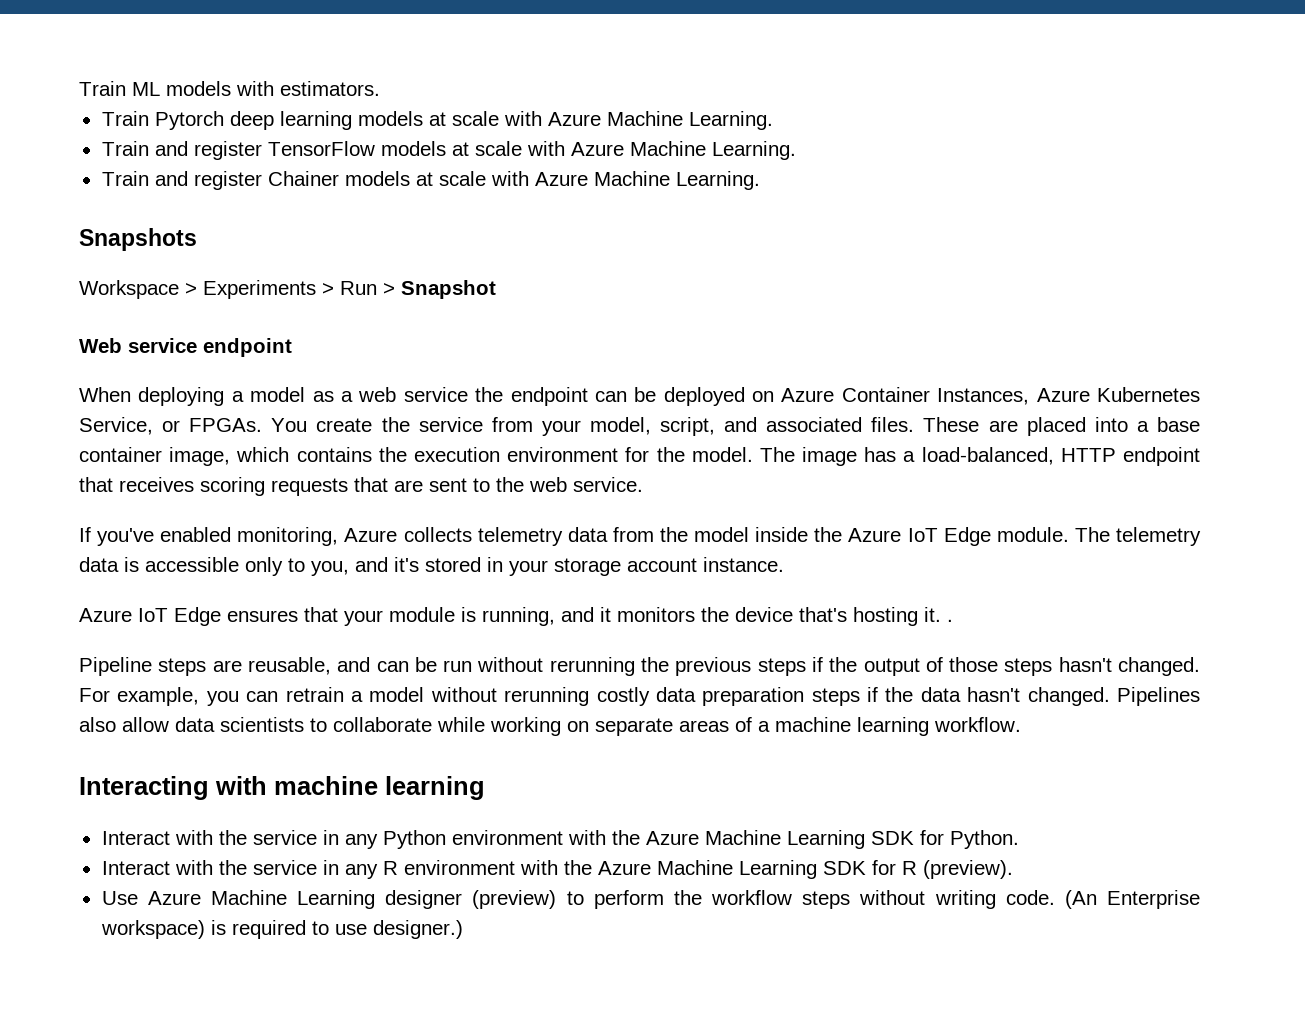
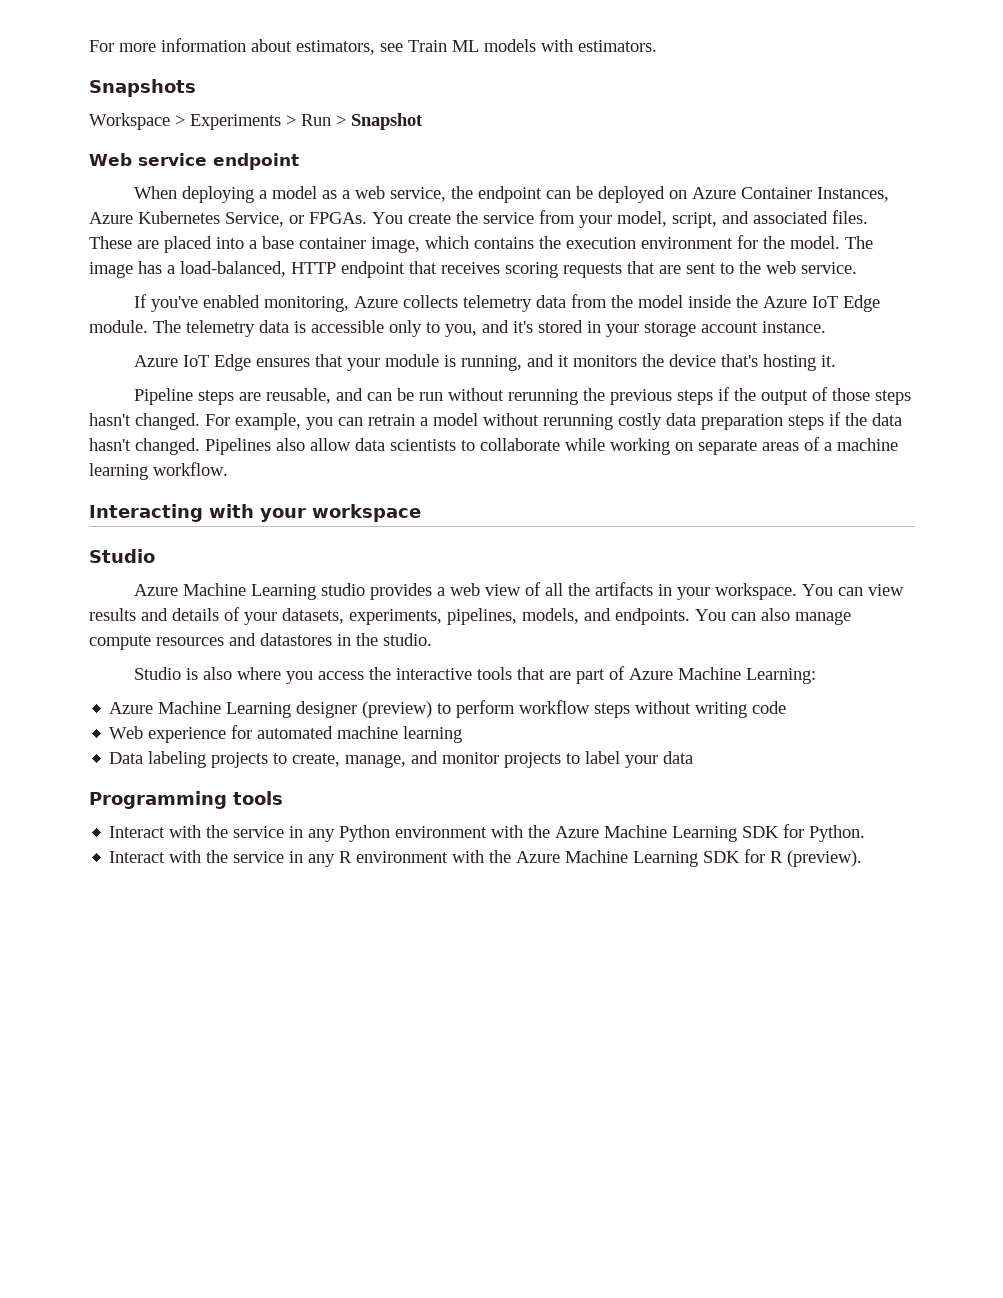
(79, 88) none -> [89,38,403,55] For more information about estimators, see
[101,111,773,130] [101,141,796,160] [101,171,760,190] // Train Pytorch deep learning models at scale with Azure Machine Learning. // Train and register TensorFlow models at scale with Azure Machine Learning. // Train and register Chainer models at scale with Azure Machine Learning. -> (657, 46) none
[403,387,468,402] service -> [389,187,446,202] service,
[947,619,953,622] . -> (836, 361) none
[274,776,485,800] machine learning -> [260,504,421,522] [89,549,155,563] [133,582,904,600] [89,607,851,625] [89,633,432,650] [133,666,816,684] [109,700,787,718] [109,725,463,743] [109,751,694,768] [89,791,283,809] your workspace // Studio // Azure Machine Learning studio provides a web view of all the artifacts in your workspace. You can view results and details of your datasets, experiments, pipelines, models, and endpoints. You can also manage compute resources and datastores in the studio. // Studio is also where you access the interactive tools that are part of Azure Machine Learning: // Azure Machine Learning designer (preview) to perform workflow steps without writing code // Web experience for automated machine learning // Data labeling projects to create, manage, and monitor projects to label your data // Programming tools
[101,890,1200,909] [100,920,463,939] // Use Azure Machine Learning designer (preview) to perform the workflow steps without writing code. (An Enterprise workspace) is required to use designer.) -> (863, 858) none

